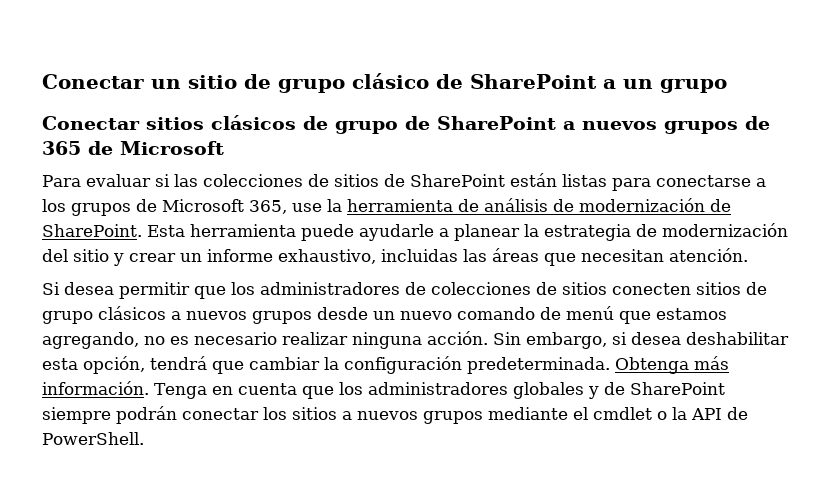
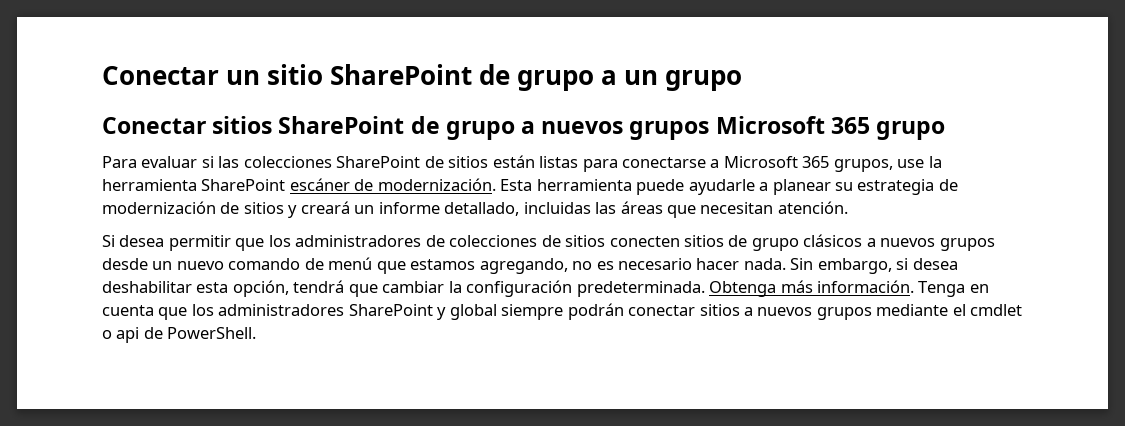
[244,73,597,93] de grupo clásico de SharePoint -> [330,64,595,91] SharePoint de grupo
[211,115,770,134] [42,141,224,155] clásicos de grupo de SharePoint a nuevos grupos de 365 de Microsoft -> [278,116,946,140] SharePoint de grupo a nuevos grupos Microsoft 365 grupo
[308,174,505,187] de sitios de SharePoint -> [336,156,489,168] SharePoint de sitios
[42,198,731,216] [42,224,142,237] los grupos de Microsoft 365, use la herramienta de análisis de modernización de SharePoint. -> [723,156,942,172] [102,178,496,191] Microsoft 365 grupos, use la herramienta SharePoint escáner de modernización.
[524,224,539,237] la -> [835,182,854,191] su
[42,249,176,266] del sitio y crear -> [220,201,350,218] de sitios y creará
[278,249,376,264] exhaustivo, -> [444,202,520,216] detallado,
[282,331,488,349] realizar ninguna acción. -> [696,258,786,270] hacer nada.
[512,382,725,399] globales y de SharePoint -> [348,304,497,320] SharePoint y global
[263,407,287,420] los -> (696, 310) none
[672,407,722,420] la API -> [116,327,140,343] api

